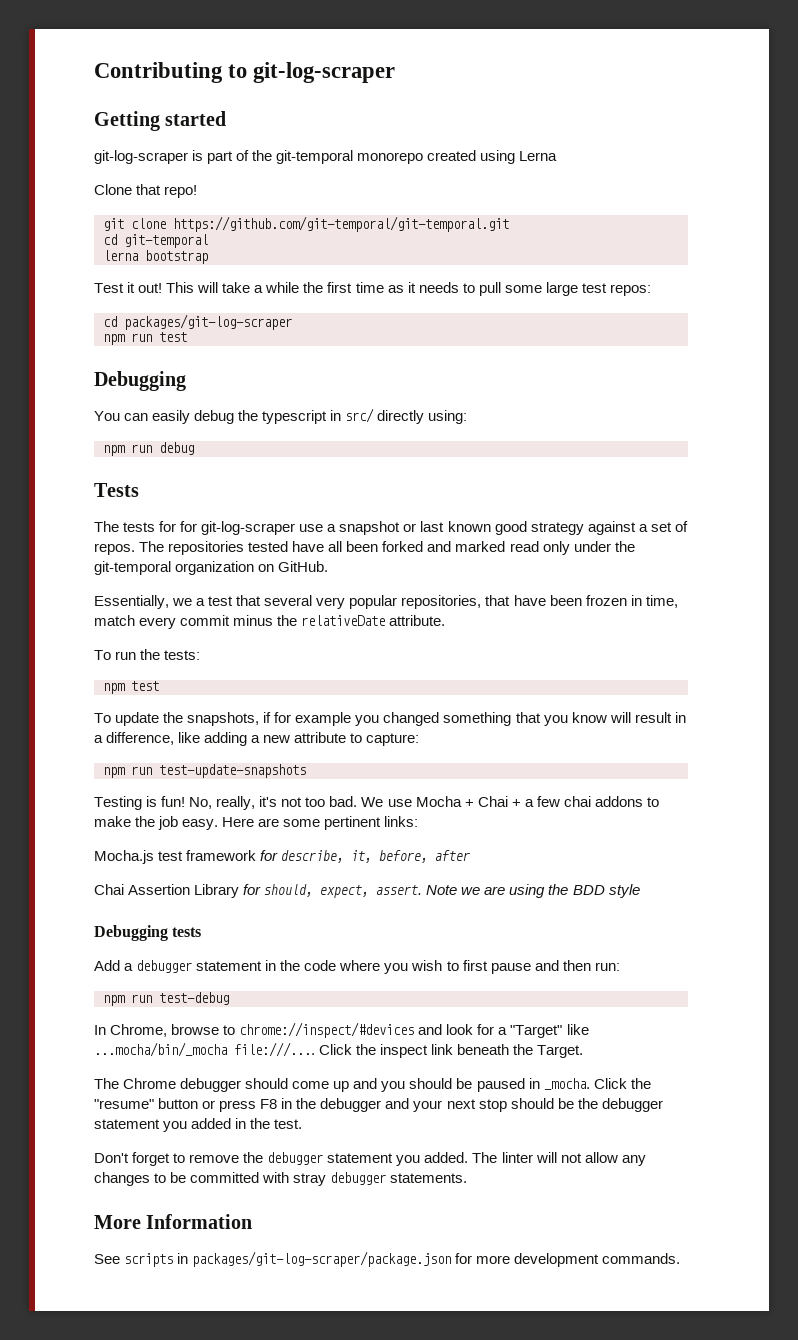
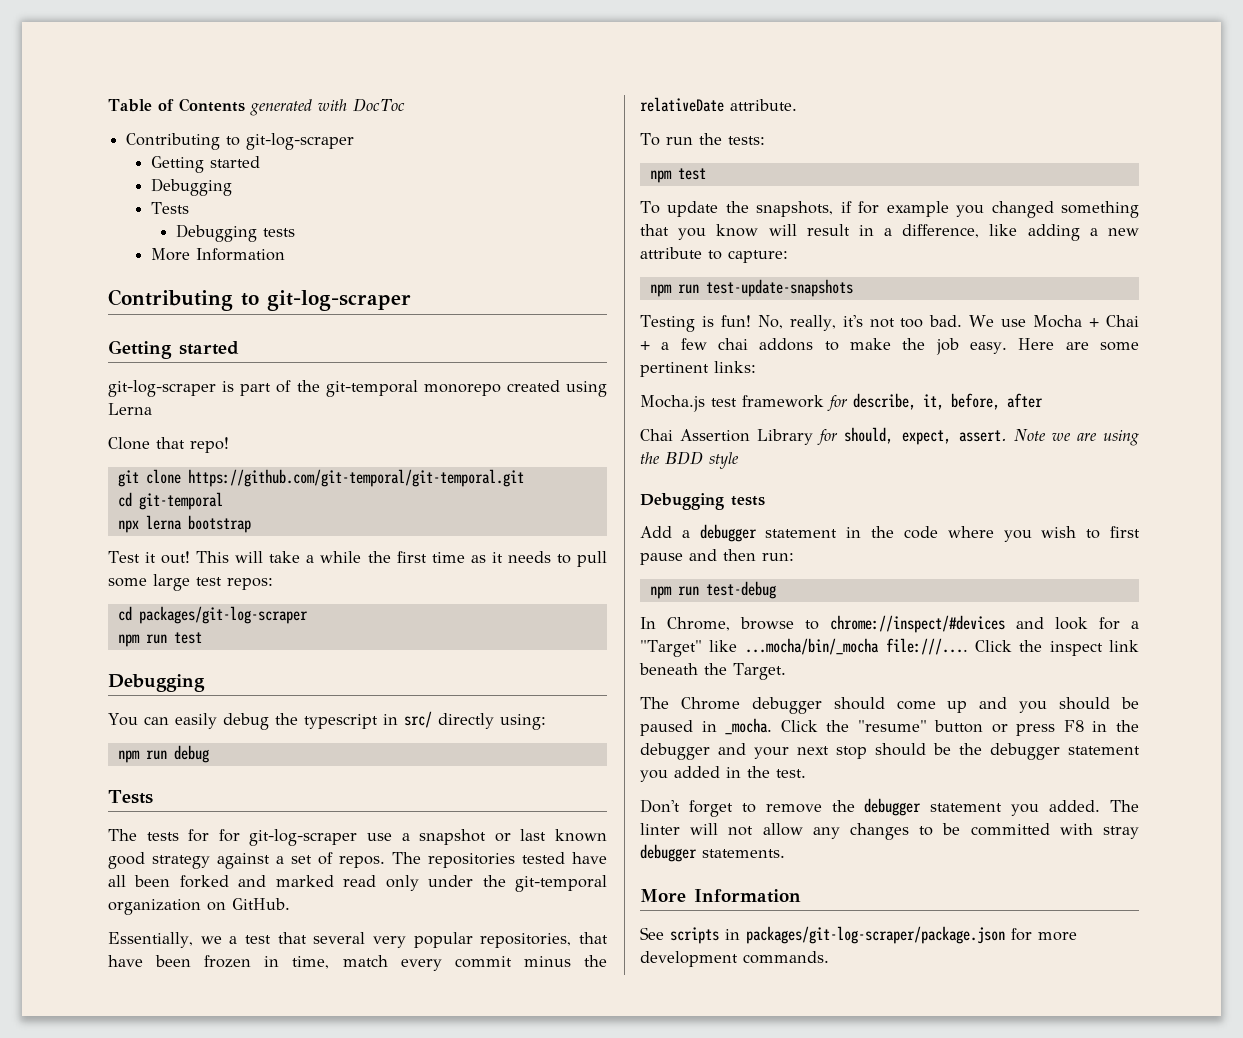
(94, 72) none -> [108,98,405,116] [126,133,355,150] [150,156,260,173] [150,178,232,196] [150,202,189,214] [175,224,295,242] [150,248,285,261] Table of Contents generated with DocToc // Contributing to git-log-scraper // Getting started // Debugging // Tests // Debugging tests // More Information //
(208, 241) none -> [117,520,139,533] npx

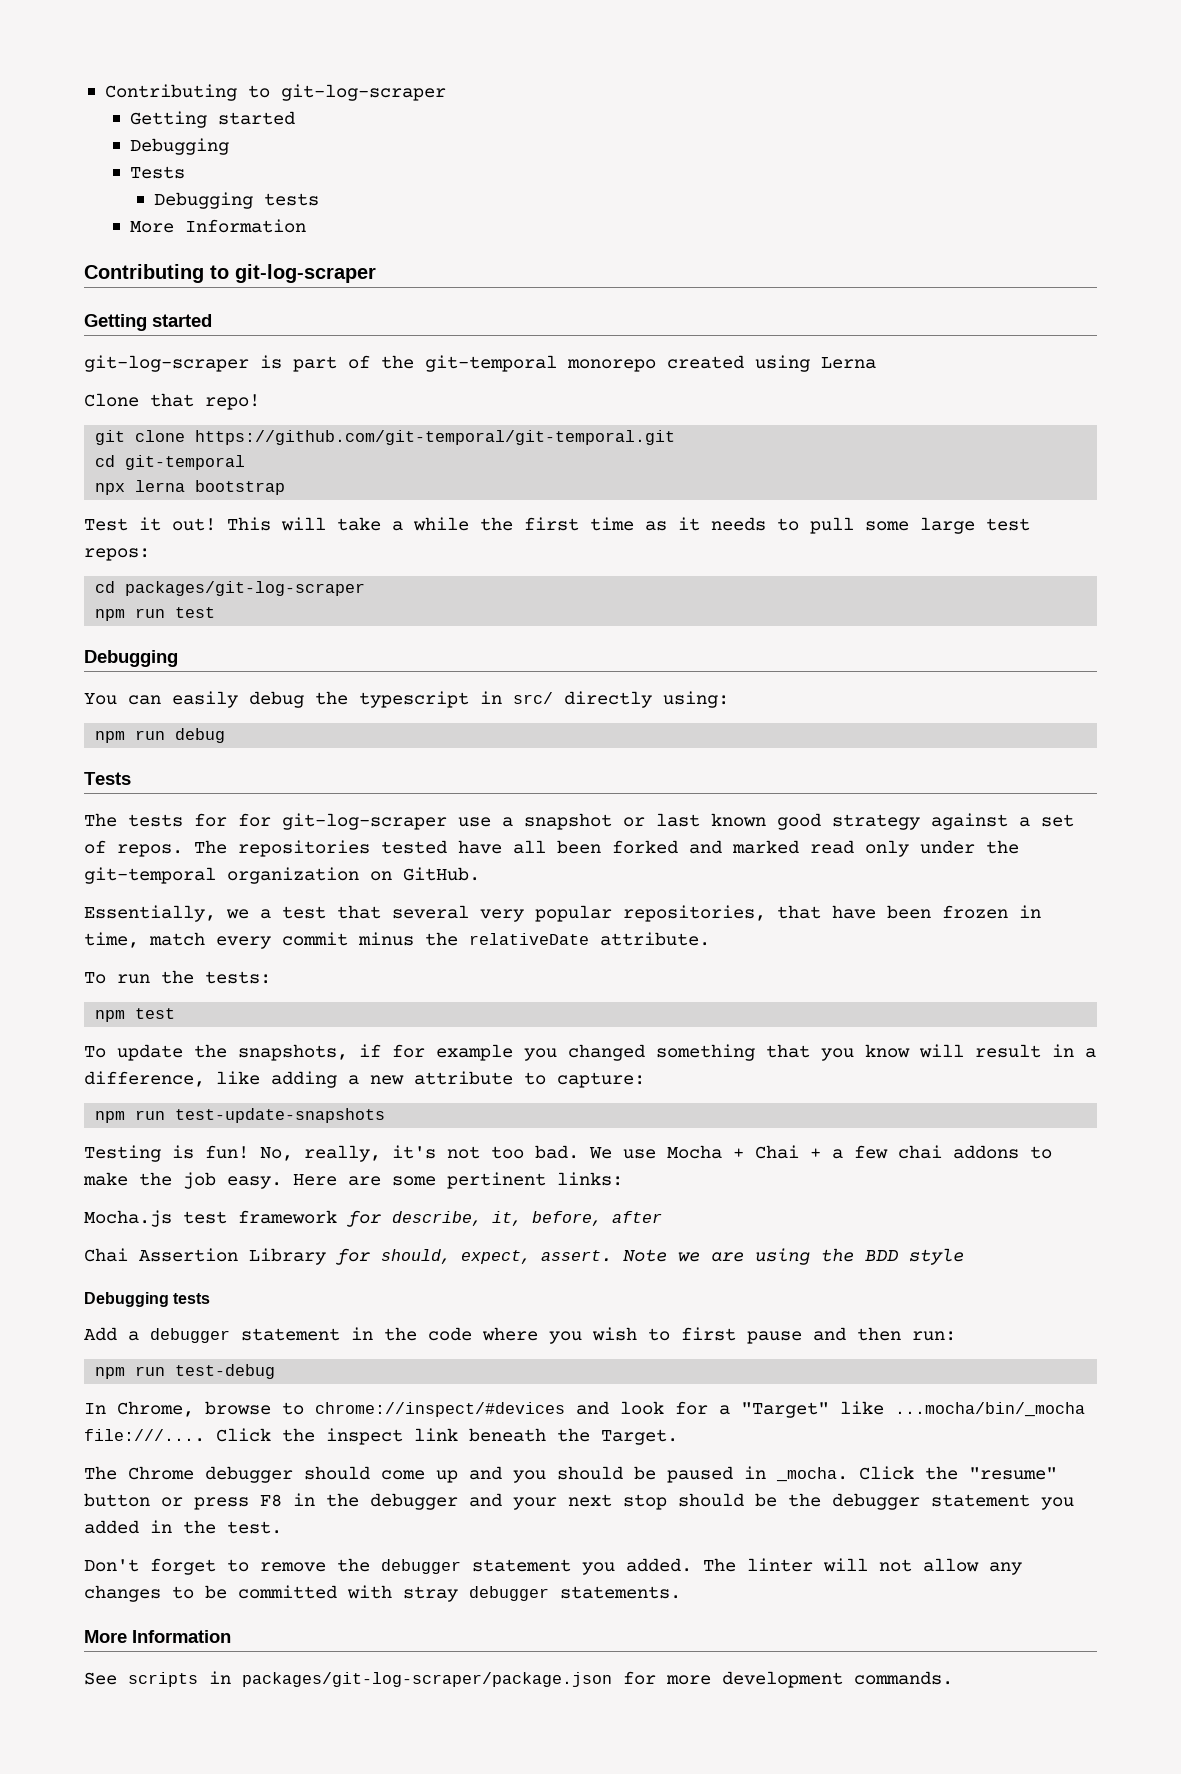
[108,98,405,116] Table of Contents generated with DocToc // -> (104, 92) none

